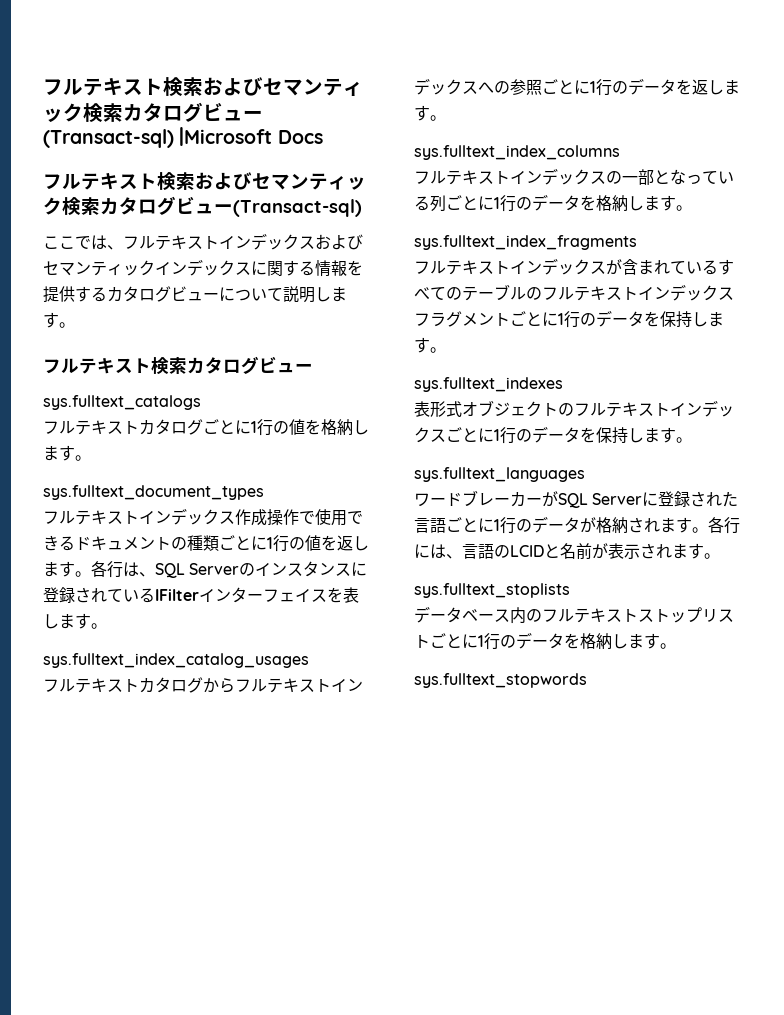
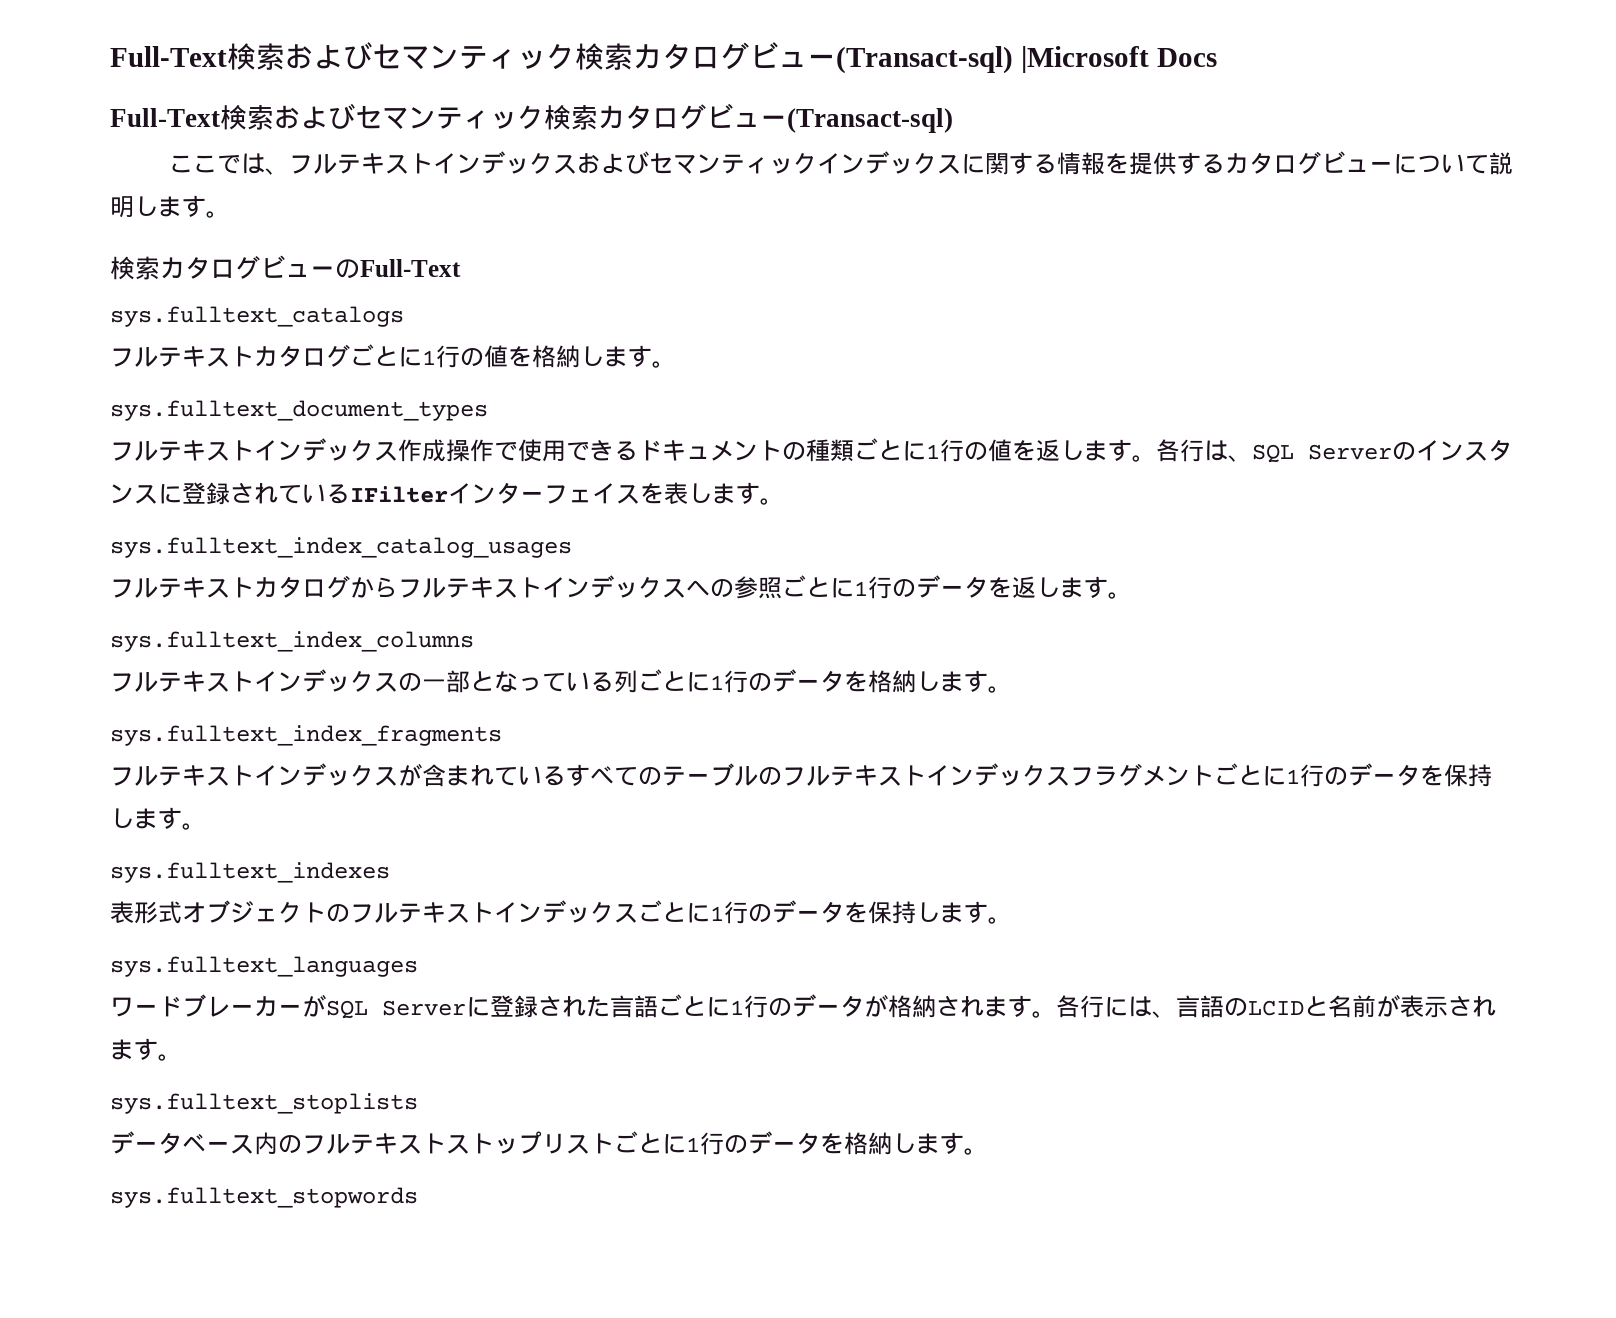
[43,78,163,96] フルテキスト -> [110,46,227,67] Full-Text
[43,173,157,190] フルテキスト -> [110,108,220,127] Full-Text
[43,356,313,375] フルテキスト検索カタログビュー -> [110,255,461,280] 検索カタログビューのFull-Text

